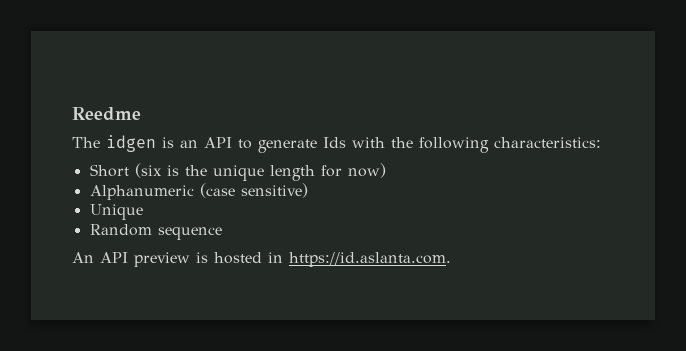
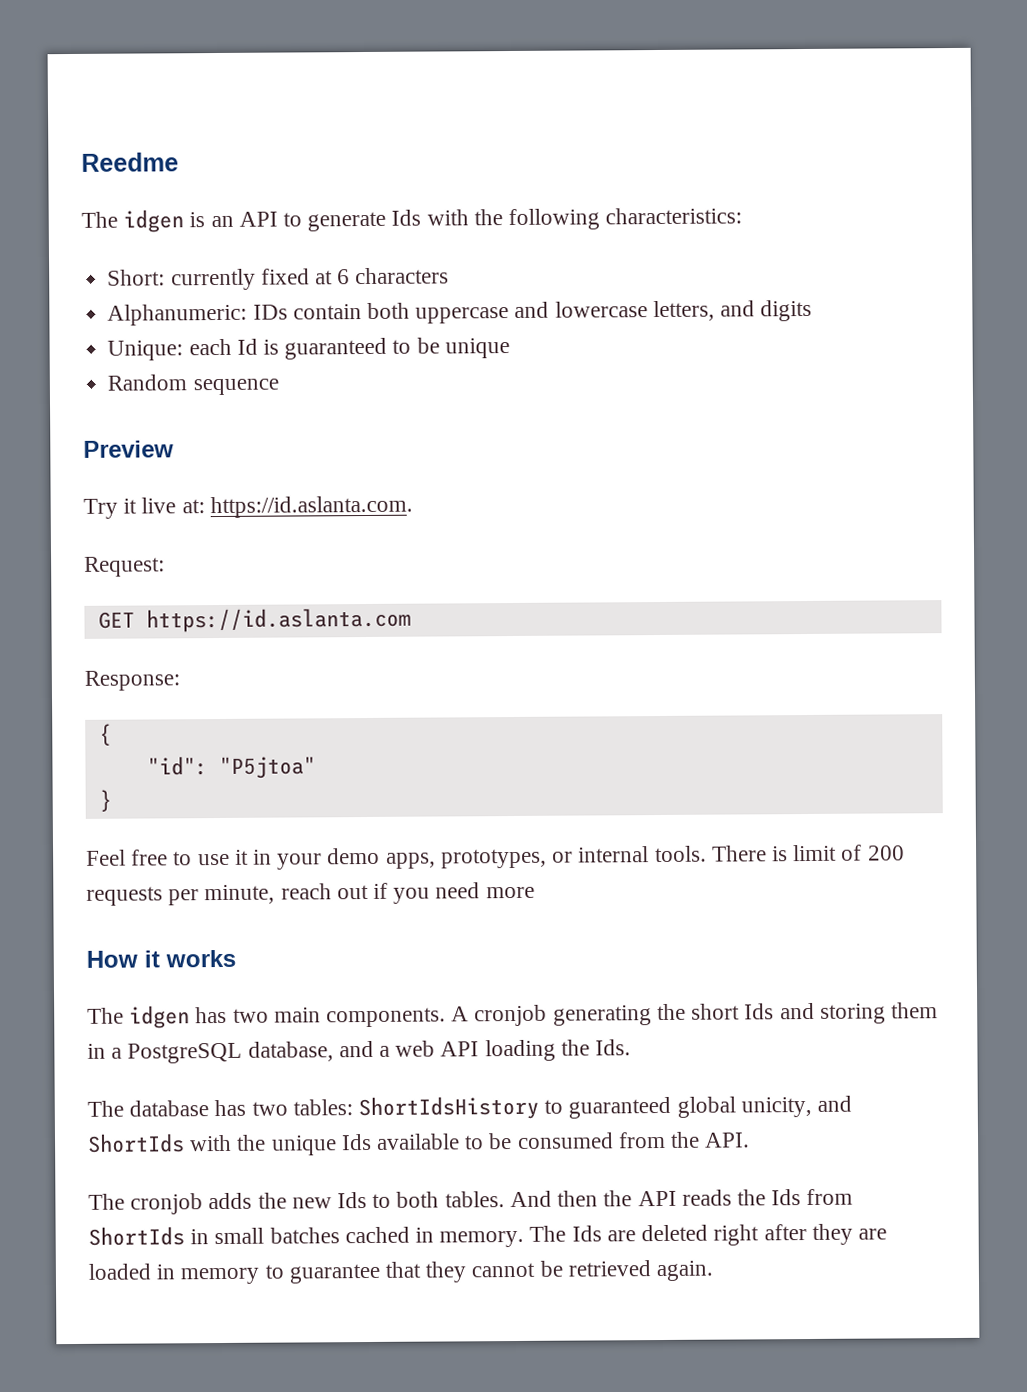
[89,163,386,181] [89,183,308,200] [89,204,143,220] [89,224,222,240] [72,252,451,267] Short (six is the unique length for now) // Alphanumeric (case sensitive) // Unique // Random sequence // An API preview is hosted in https://id.aslanta.com. -> [107,267,450,291] [107,299,813,326] [107,337,510,361] [107,374,279,396] [83,440,174,458] [83,495,413,519] [84,556,165,577] [97,607,411,633] [84,670,180,691] [98,723,112,746] [146,756,316,780] [98,789,112,812] [86,844,905,870] [86,882,535,906] [86,949,236,968] [87,1002,938,1029] [87,1039,632,1064] [87,1095,853,1121] [87,1131,751,1156] [88,1188,854,1215] [88,1223,887,1248] [88,1260,714,1285] Short: currently fixed at 6 characters // Alphanumeric: IDs contain both uppercase and lowercase letters, and digits // Unique: each Id is guaranteed to be unique // Random sequence // Preview // Try it live at: https://id.aslanta.com. // Request: // GET https://id.aslanta.com // Response: // { // "id": "P5jtoa" // } // Feel free to use it in your demo apps, prototypes, or internal tools. There is limit of 200 requests per minute, reach out if you need more // How it works // The idgen has two main components. A cronjob generating the short Ids and storing them in a PostgreSQL database, and a web API loading the Ids. // The database has two tables: ShortIdsHistory to guaranteed global unicity, and ShortIds with the unique Ids available to be consumed from the API. // The cronjob adds the new Ids to both tables. And then the API reads the Ids from ShortIds in small batches cached in memory. The Ids are deleted right after they are loaded in memory to guarantee that they cannot be retrieved again.

